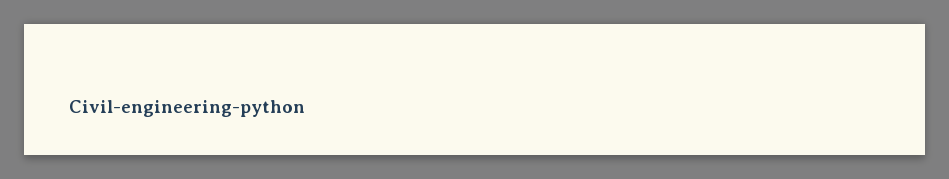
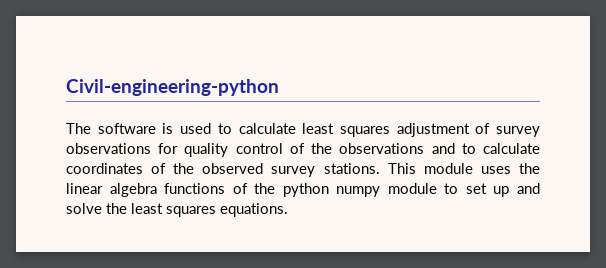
(305, 108) none -> [66,123,540,137] [66,143,540,157] [66,163,540,177] [66,183,540,197] [66,203,288,217] // The software is used to calculate least squares adjustment of survey observations for quality control of the observations and to calculate coordinates of the observed survey stations. This module uses the linear algebra functions of the python numpy module to set up and solve the least squares equations.

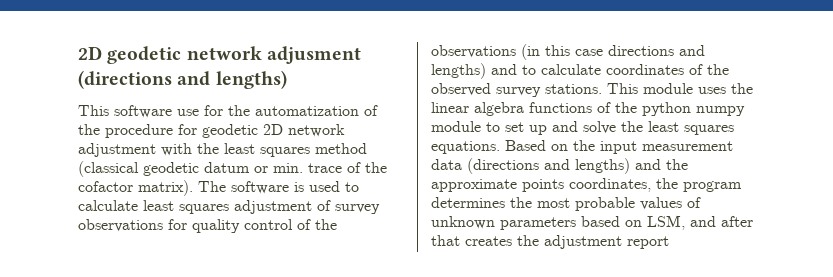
[66,79,279,96] Civil-engineering-python // -> [78,46,361,64] [78,70,287,89] [78,105,378,118] [78,124,345,138] [78,143,367,157] [78,161,387,177] [78,180,193,196] 2D geodetic network adjusment (directions and lengths) // This software use for the automatization of the procedure for geodetic 2D network adjustment with the least squares method (classical geodetic datum or min. trace of the cofactor matrix).
(425, 148) none -> [521,44,705,60] [431,63,486,79] (in this case directions and lengths)
(288, 210) none -> [505,140,733,154] [431,158,688,174] [431,178,742,192] [431,197,701,211] [431,215,753,230] [431,235,669,249] Based on the input measurement data (directions and lengths) and the approximate points coordinates, the program determines the most probable values of unknown parameters based on LSM, and after that creates the adjustment report

